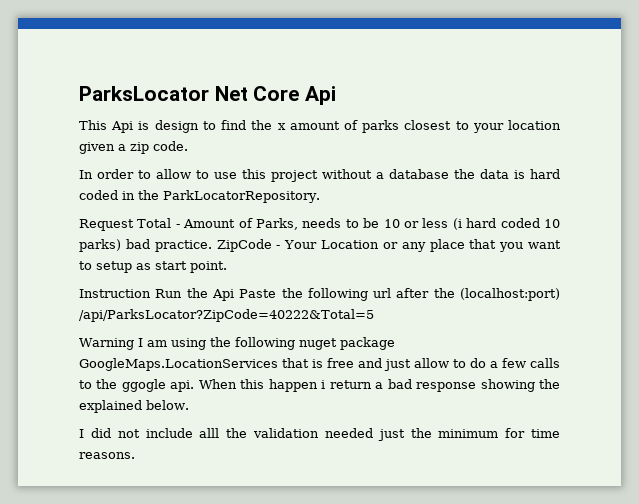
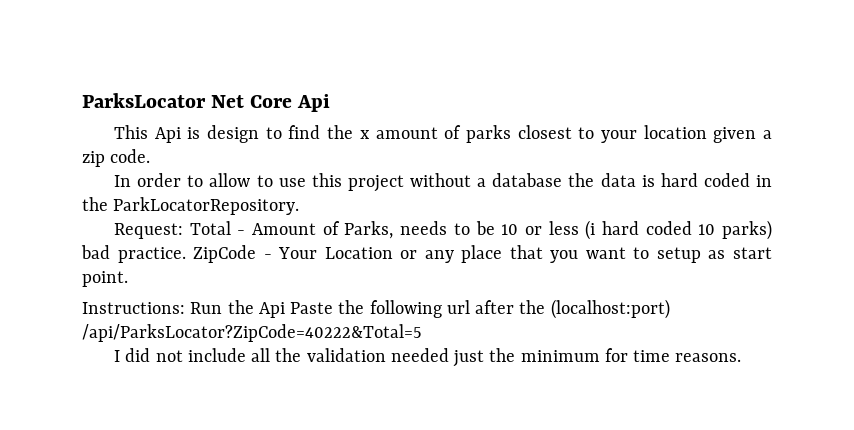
[79,219,134,231] Request -> [114,223,184,239] Request:
[79,289,151,298] Instruction -> [82,302,185,314] Instructions:
[79,337,395,350] [79,358,560,371] [79,379,560,392] [79,400,189,413] // Warning I am using the following nuget package GoogleMaps.LocationServices that is free and just allow to do a few calls to the ggogle api. When this happen i return a bad response showing the explained below. -> (422, 333) none
[199,428,220,438] alll -> [251,348,271,362] all

